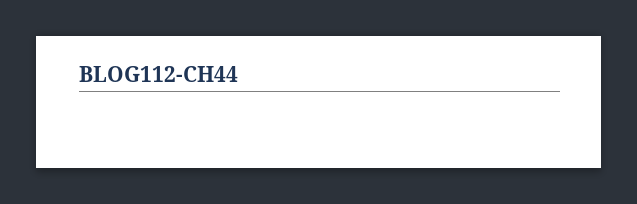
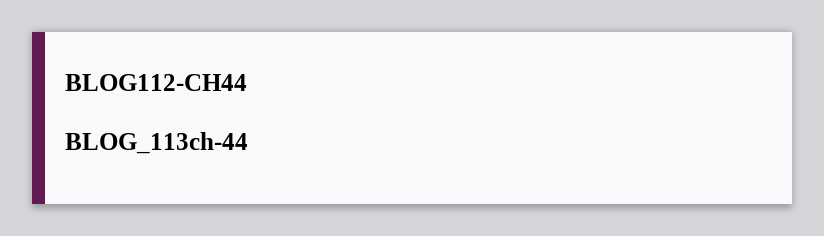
(238, 74) none -> [65,132,248,154] // BLOG_113ch-44

